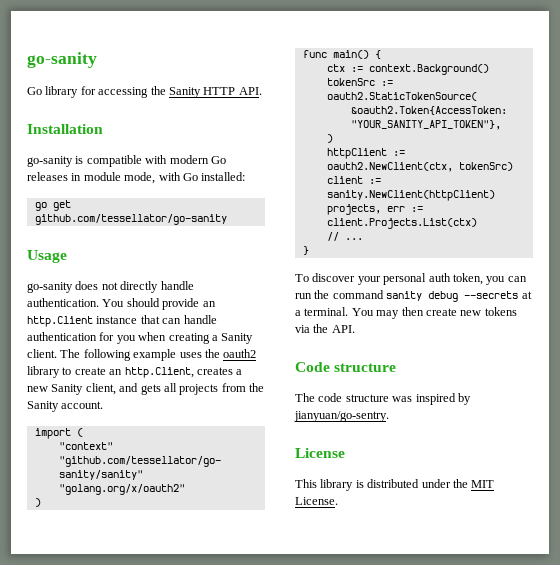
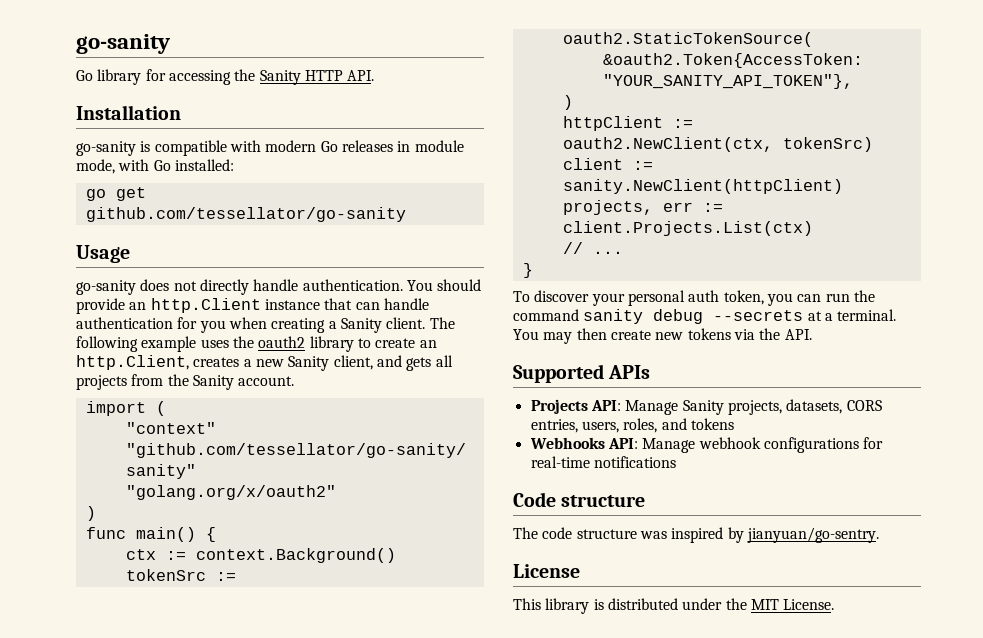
(355, 329) none -> [513,364,651,383] [530,399,882,415] [530,418,734,433] [529,437,884,453] [530,456,676,468] // Supported APIs // Projects API: Manage Sanity projects, datasets, CORS entries, users, roles, and tokens // Webhooks API: Manage webhook configurations for real-time notifications

